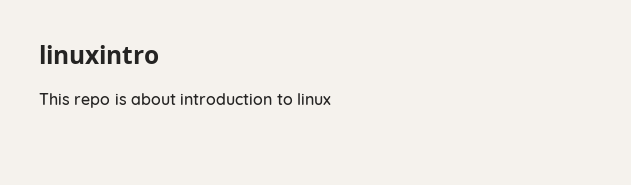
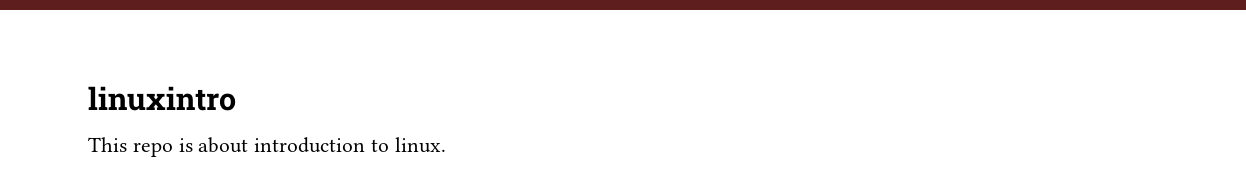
[296,93,331,105] linux -> [394,137,446,153] linux.

